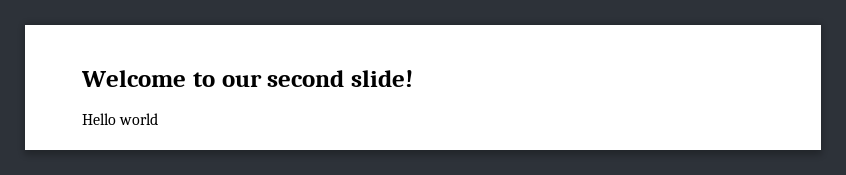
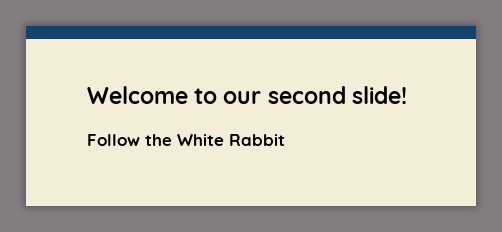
[82,113,159,125] Hello world -> [87,134,285,146] Follow the White Rabbit

